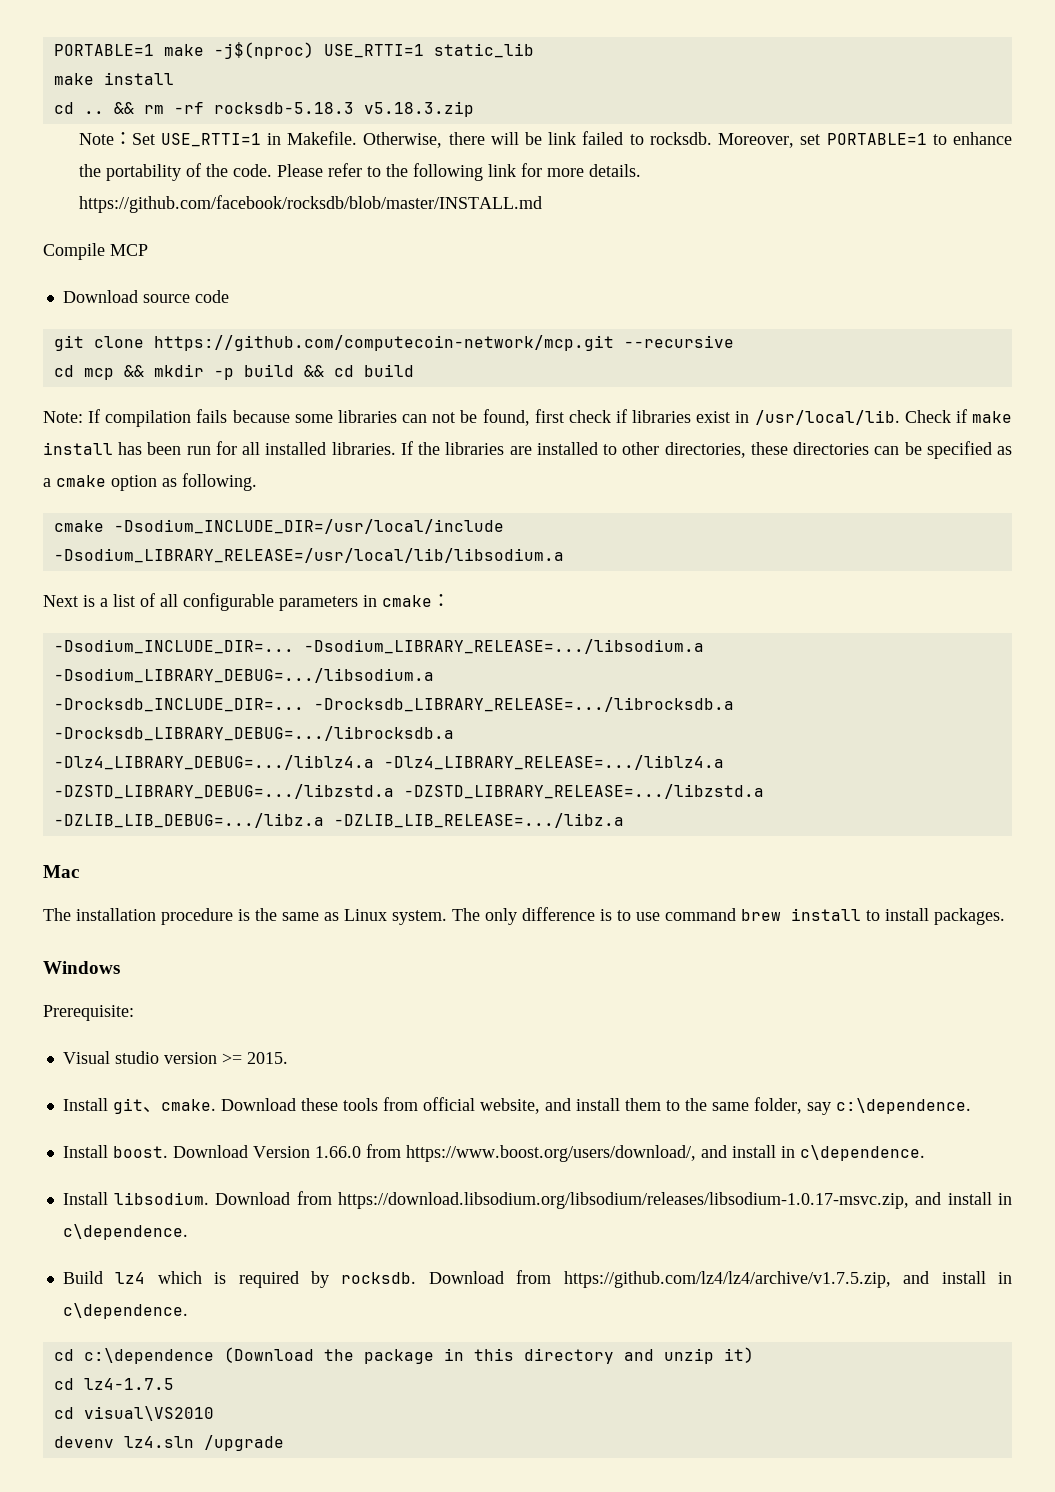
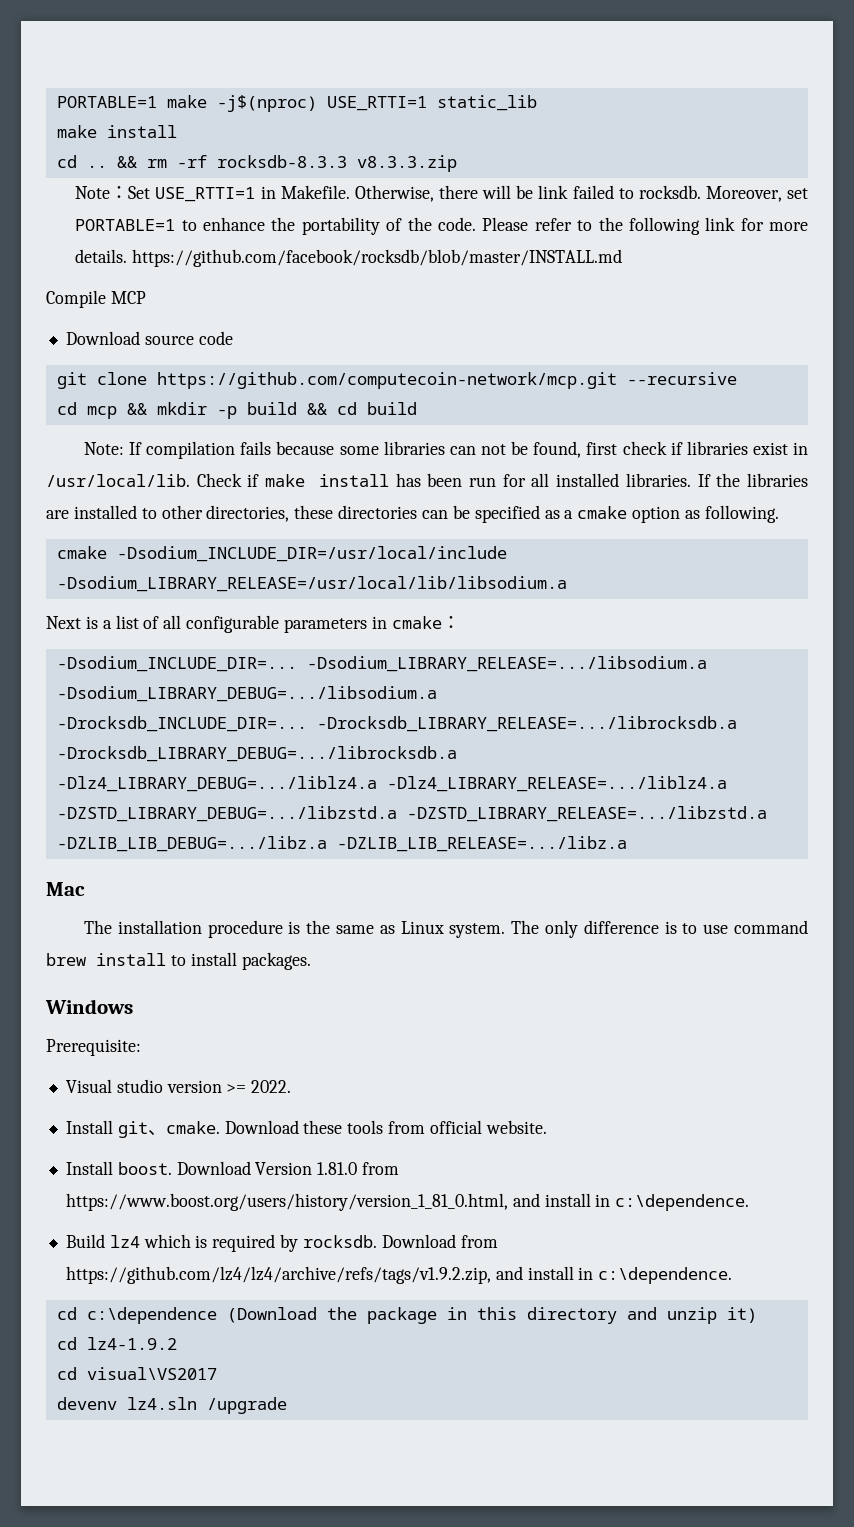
[213,101,474,117] rocksdb-5.18.3 v5.18.3.zip -> [216,155,457,172] rocksdb-8.3.3 v8.3.3.zip
[246,1052,288,1064] 2015. -> [251,1080,292,1093] 2022.
[479,1097,971,1115] [62,1144,925,1162] [62,1191,1012,1209] [62,1224,188,1240] website, and install them to the same folder, say c:\dependence. // Install boost. Download Version 1.66.0 from https://www.boost.org/users/download/, and install in c\dependence. // Install libsodium. Download from https://download.libsodium.org/libsodium/releases/libsodium-1.0.17-msvc.zip, and install in c\dependence. -> [485,1120,547,1134] [65,1161,400,1175] [65,1193,750,1211] website. // Install boost. Download Version 1.81.0 from https://www.boost.org/users/history/version_1_81_0.html, and install in c:\dependence.
[563,1271,1013,1288] [62,1303,188,1319] https://github.com/lz4/lz4/archive/v1.7.5.zip, and install in c\dependence. -> [65,1266,733,1284] https://github.com/lz4/lz4/archive/refs/tags/v1.9.2.zip, and install in c:\dependence.
[83,1378,174,1390] [53,1406,214,1421] lz4-1.7.5 // cd visual\VS2010 -> [86,1337,177,1350] [56,1367,217,1380] lz4-1.9.2 // cd visual\VS2017

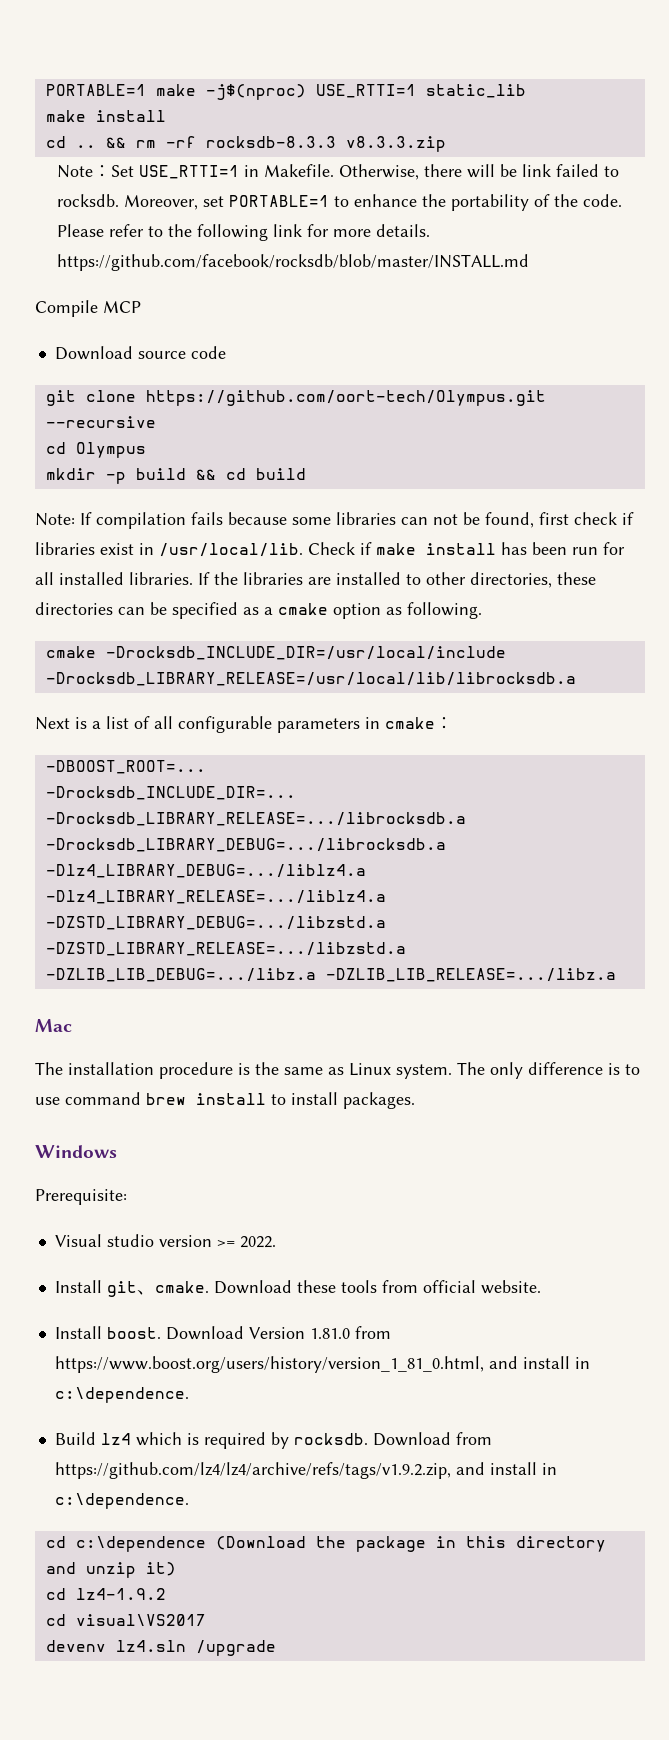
[156,372,617,389] https://github.com/computecoin-network/mcp.git -> [145,390,546,406] https://github.com/oort-tech/Olympus.git
[86,403,147,419] mcp && -> [75,442,146,458] Olympus //
[116,546,507,562] [56,576,567,592] -Dsodium_INCLUDE_DIR=/usr/local/include -Dsodium_LIBRARY_RELEASE=/usr/local/lib/libsodium.a -> [105,646,506,660] [45,672,576,686] -Drocksdb_INCLUDE_DIR=/usr/local/include -Drocksdb_LIBRARY_RELEASE=/usr/local/lib/librocksdb.a
[56,656,707,672] [56,686,437,702] -Dsodium_INCLUDE_DIR=... -Dsodium_LIBRARY_RELEASE=.../libsodium.a -Dsodium_LIBRARY_DEBUG=.../libsodium.a -> [45,760,206,774] -DBOOST_ROOT=...

